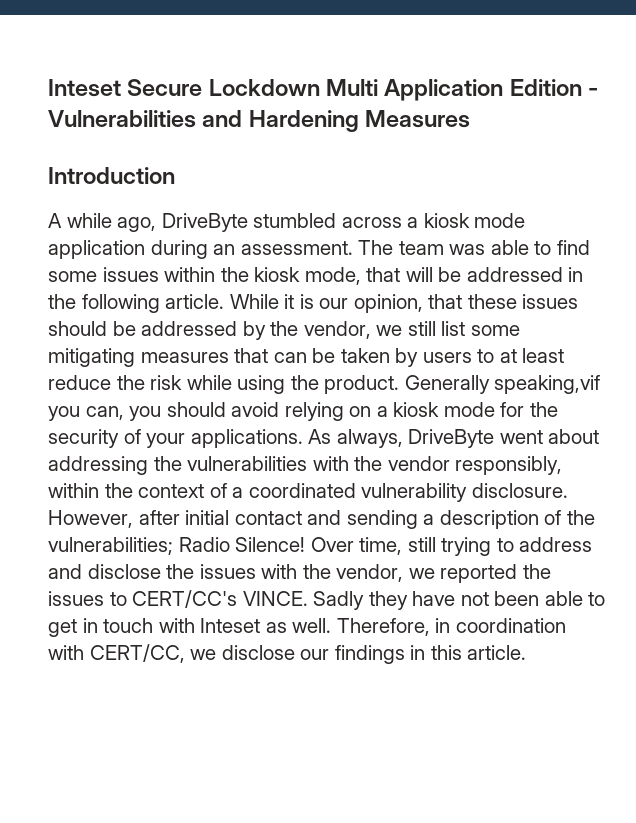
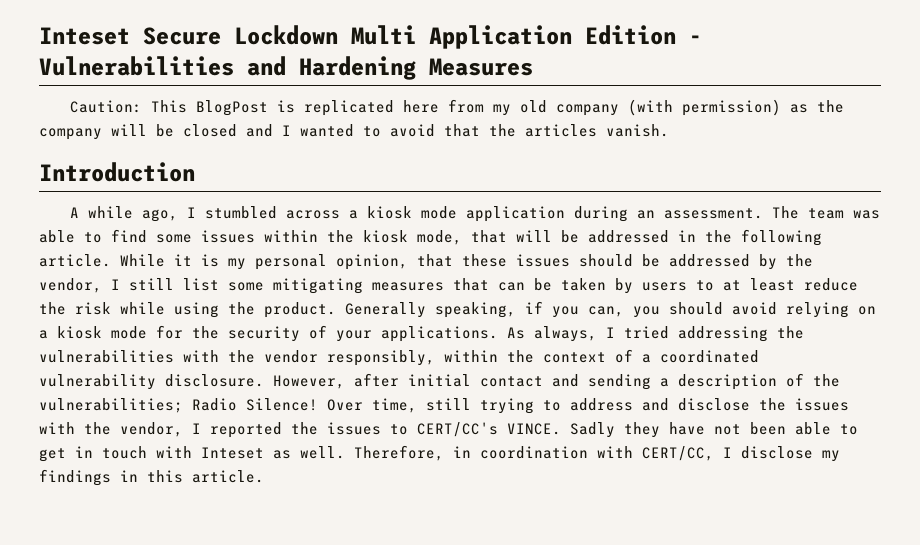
(471, 119) none -> [69,99,844,116] [39,124,669,140] // Caution: This BlogPost is replicated here from my old company (with permission) as the company will be closed and I wanted to avoid that the articles vanish.
[161,213,248,232] DriveByte -> [186,207,196,218] I
[319,298,349,309] our -> [228,254,327,270] my personal
[376,325,403,336] we -> [111,279,120,290] I
[494,375,601,394] speaking,vif -> [435,301,543,318] speaking, if
[408,429,600,448] DriveByte went about -> [606,326,669,339] I tried
[408,568,435,579] we -> [192,423,201,434] I
[190,645,330,660] we disclose our -> [723,446,840,462] I disclose my

